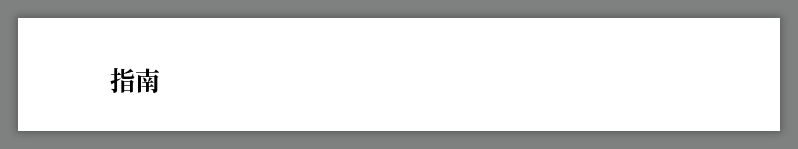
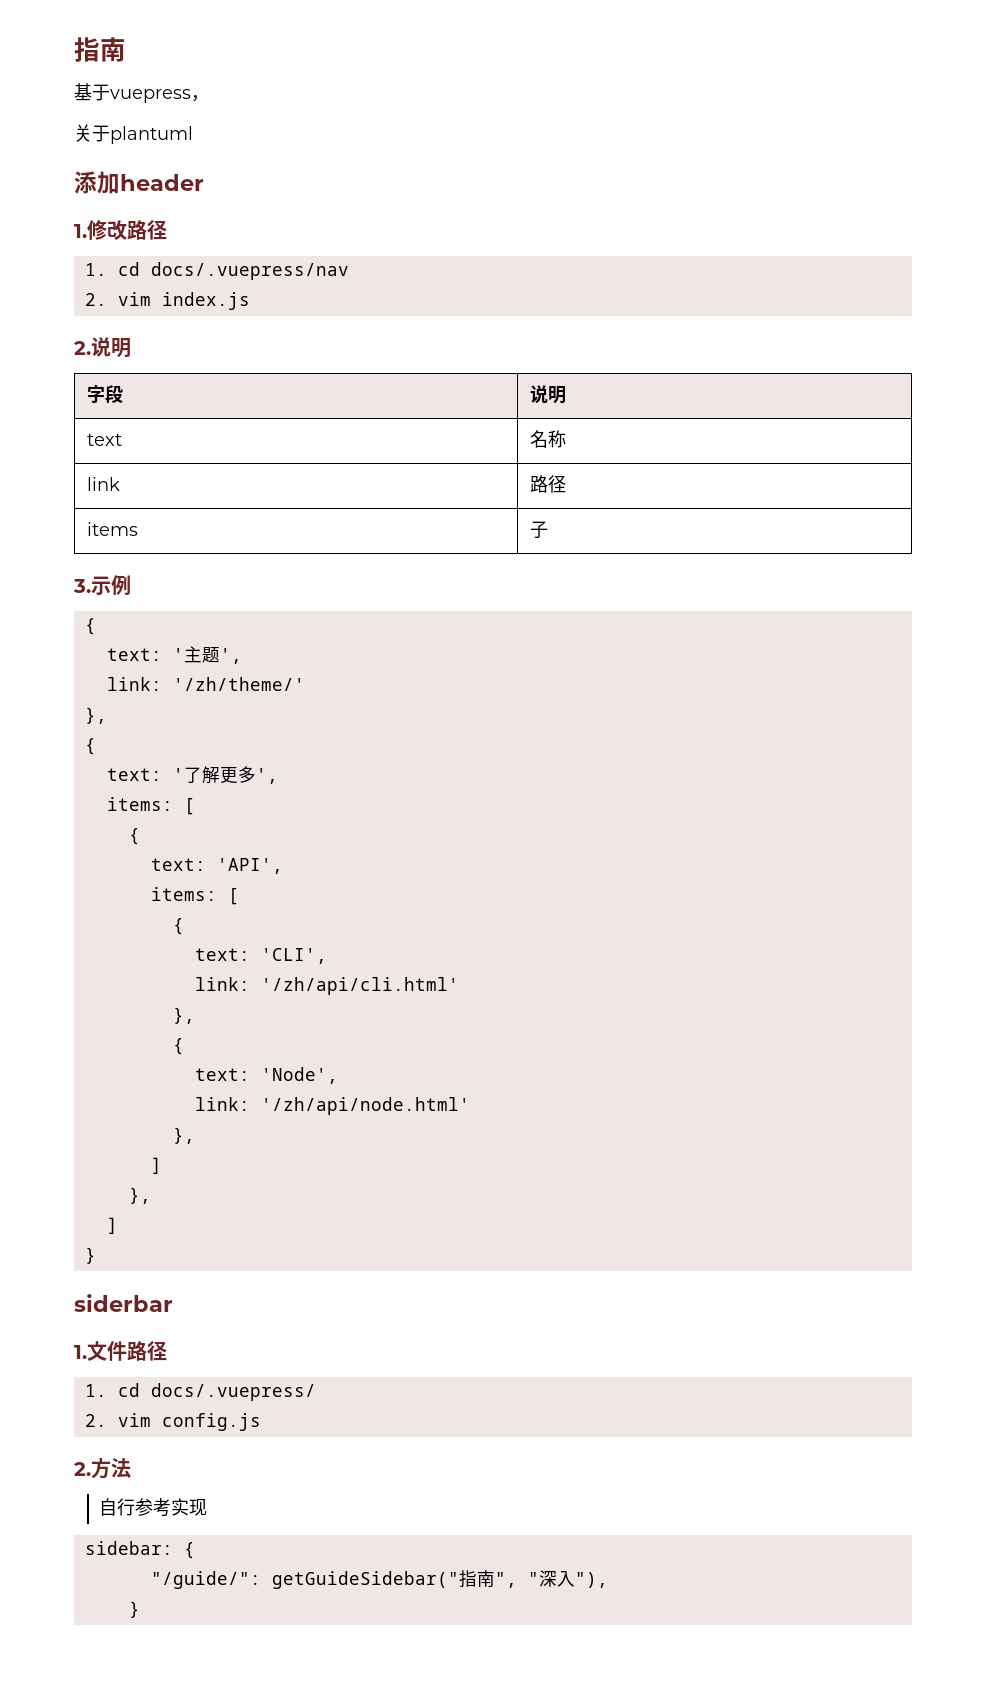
[110,68,160,93] 指南 -> [74,37,126,62] [74,83,209,103] [74,124,193,144] [74,171,204,194] [74,220,167,240] [84,262,349,280] [84,292,250,310] [74,337,131,358] [86,385,123,403] [529,385,566,404] [86,433,122,446] [529,430,566,448] [86,477,120,491] [529,475,566,493] [86,522,138,536] [529,521,548,539] [73,575,131,595] [84,618,96,635] [106,646,242,664] [106,677,305,691] [84,707,107,724] [84,738,96,755] [106,766,278,784] [106,797,195,815] [128,828,140,845] [150,858,283,874] [150,887,239,905] [172,918,184,935] [194,948,327,964] [194,977,459,995] [172,1007,195,1024] [172,1038,184,1055] [194,1067,338,1084] [194,1097,470,1115] [172,1127,195,1144] [150,1157,162,1174] [128,1187,151,1204] [106,1217,118,1234] [84,1247,96,1264] [74,1294,173,1312] [74,1341,167,1361] [84,1383,316,1401] [84,1413,261,1431] [74,1458,131,1479] [99,1498,208,1517] [84,1541,195,1559] [150,1570,608,1589] [128,1601,140,1618] 指南 // 基于vuepress， // 关于plantuml // 添加header // 1.修改路径 // 1. cd docs/.vuepress/nav // 2. vim index.js // 2.说明 // 字段 | 说明 // text | 名称 // link | 路径 // items | 子 // 3.示例 // { // text: '主题', // link: '/zh/theme/' // }, // { // text: '了解更多', // items: [ // { // text: 'API', // items: [ // { // text: 'CLI', // link: '/zh/api/cli.html' // }, // { // text: 'Node', // link: '/zh/api/node.html' // }, // ] // }, // ] // } // siderbar // 1.文件路径 // 1. cd docs/.vuepress/ // 2. vim config.js // 2.方法 // 自行参考实现 // sidebar: { // "/guide/": getGuideSidebar("指南", "深入"), // }

